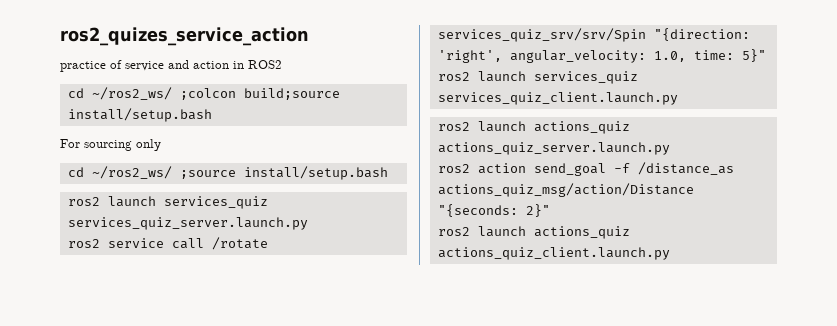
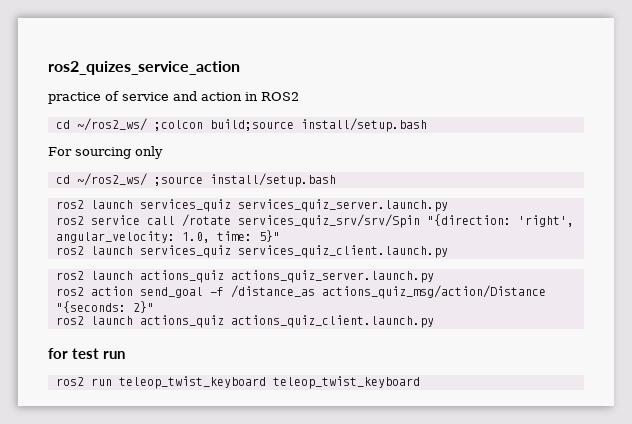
(670, 253) none -> [48,348,126,359] [55,376,420,389] // for test run // ros2 run teleop_twist_keyboard teleop_twist_keyboard

